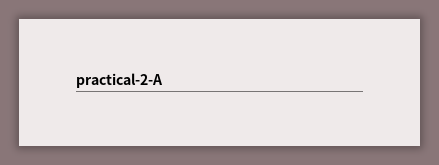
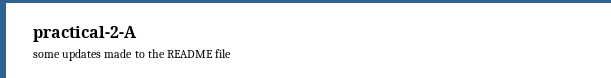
(163, 80) none -> [33,49,232,61] // some updates made to the README file

